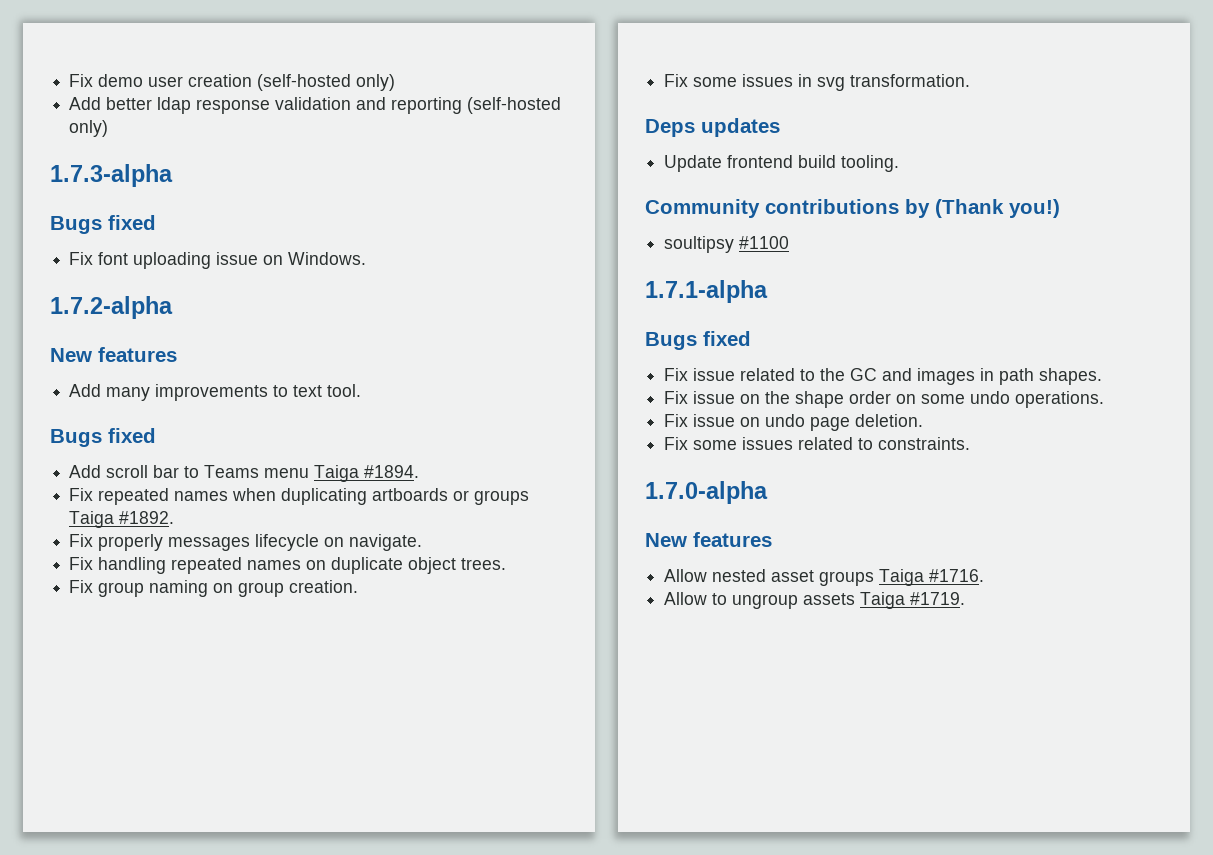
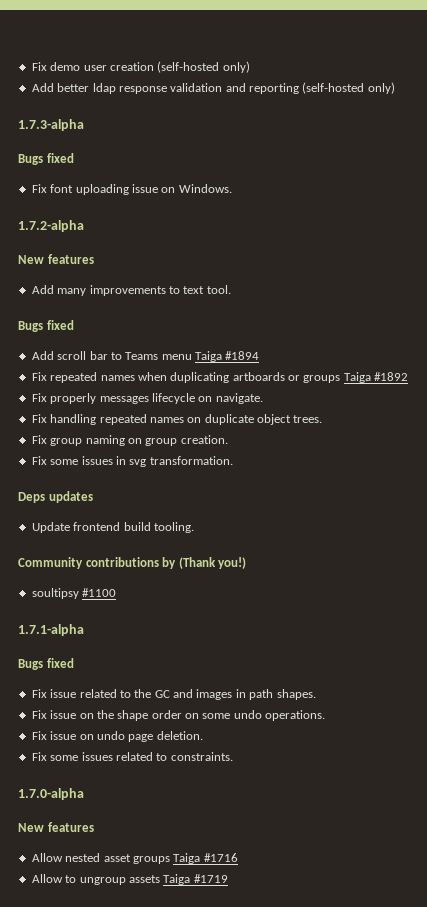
[364,465,420,478] #1894. -> [225,351,260,360] #1894
[119,511,175,524] #1892. -> [374,372,409,381] #1892
[929,569,985,582] #1716. -> [203,853,238,862] #1716
[910,592,966,605] #1719. -> [193,874,228,883] #1719

